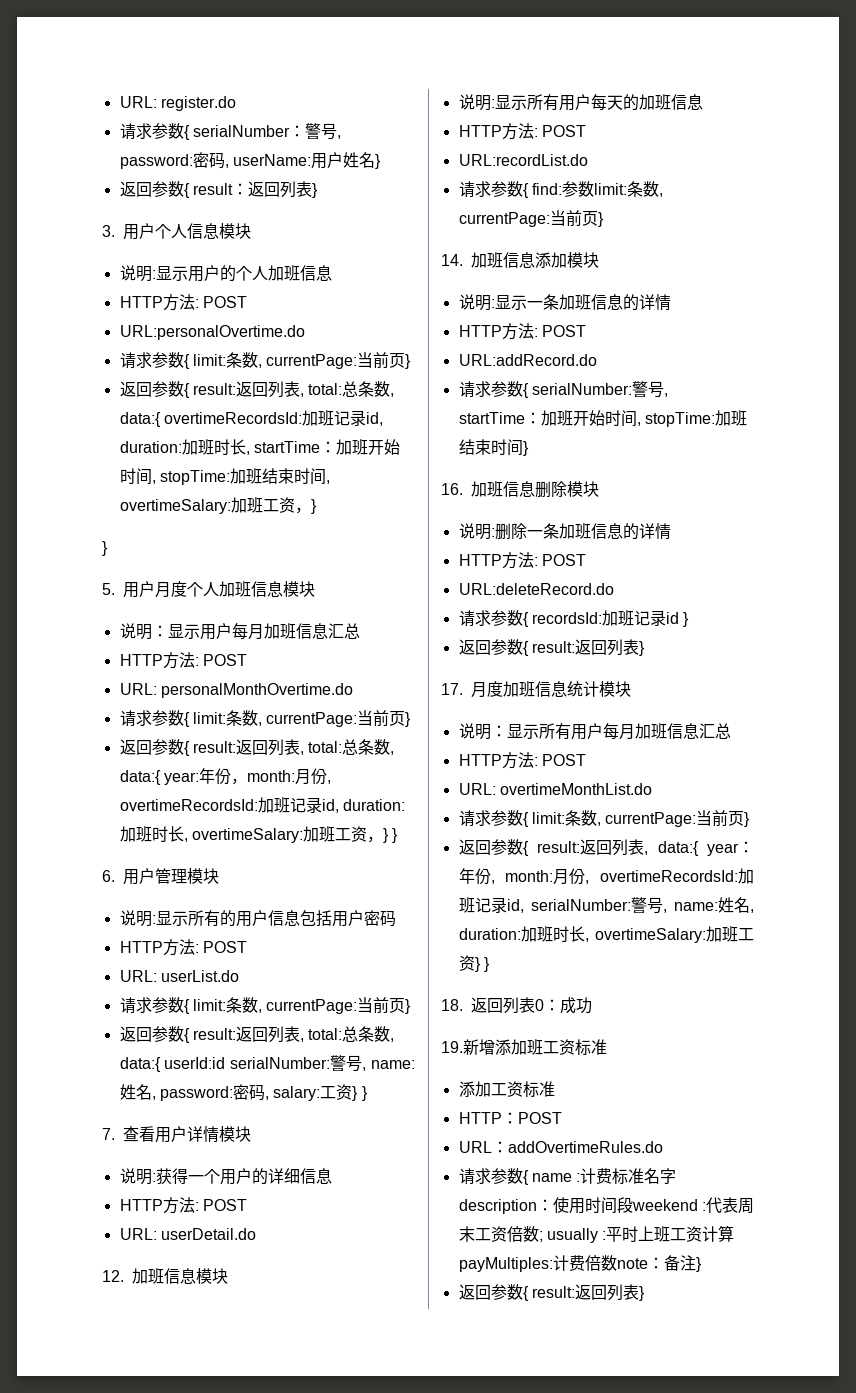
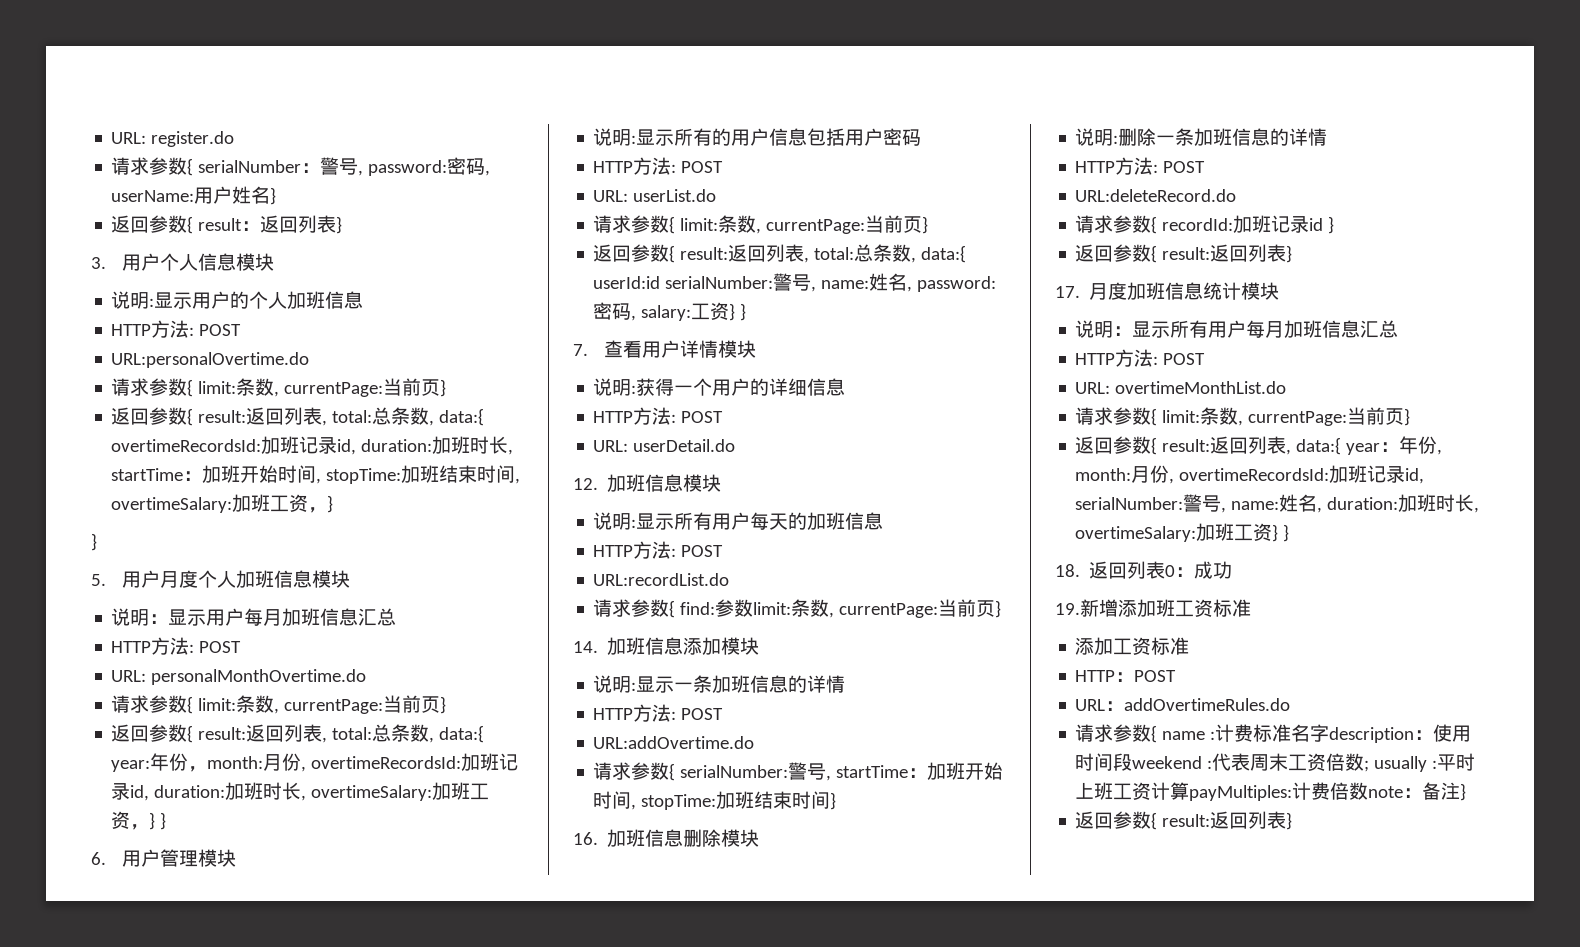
[458,354,597,366] URL:addRecord.do -> [593,736,755,749] URL:addOvertime.do
[531,612,602,624] recordsId: -> [1162,218,1234,231] recordId:

